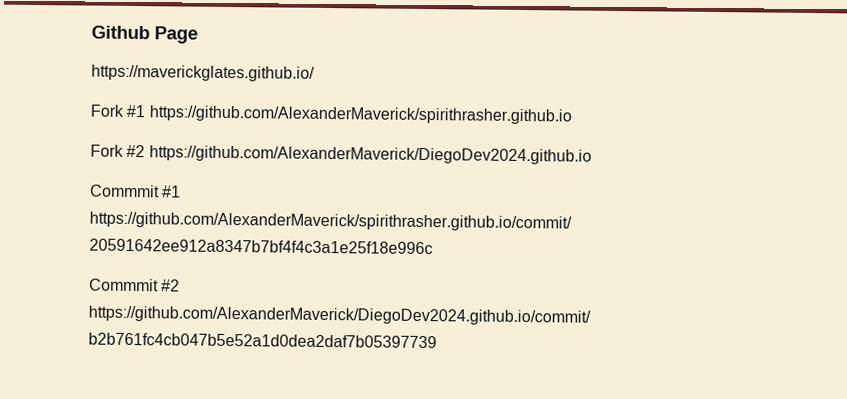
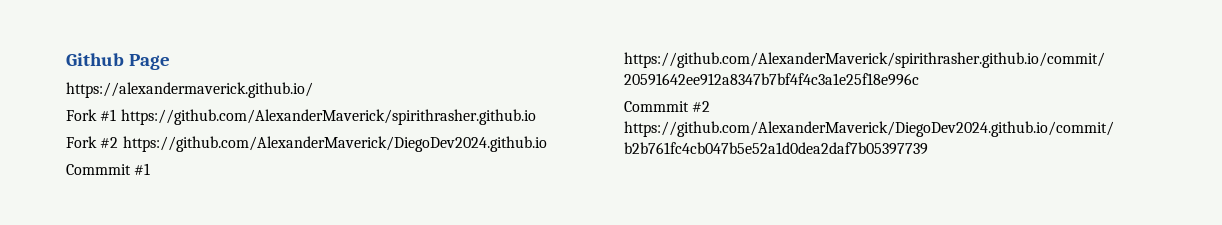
[91,64,315,82] https://maverickglates.github.io/ -> [66,82,313,98] https://alexandermaverick.github.io/

